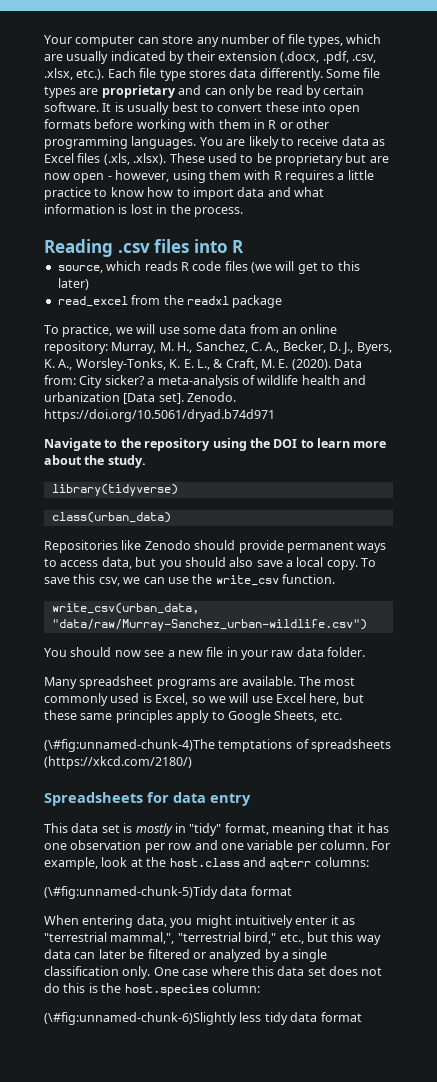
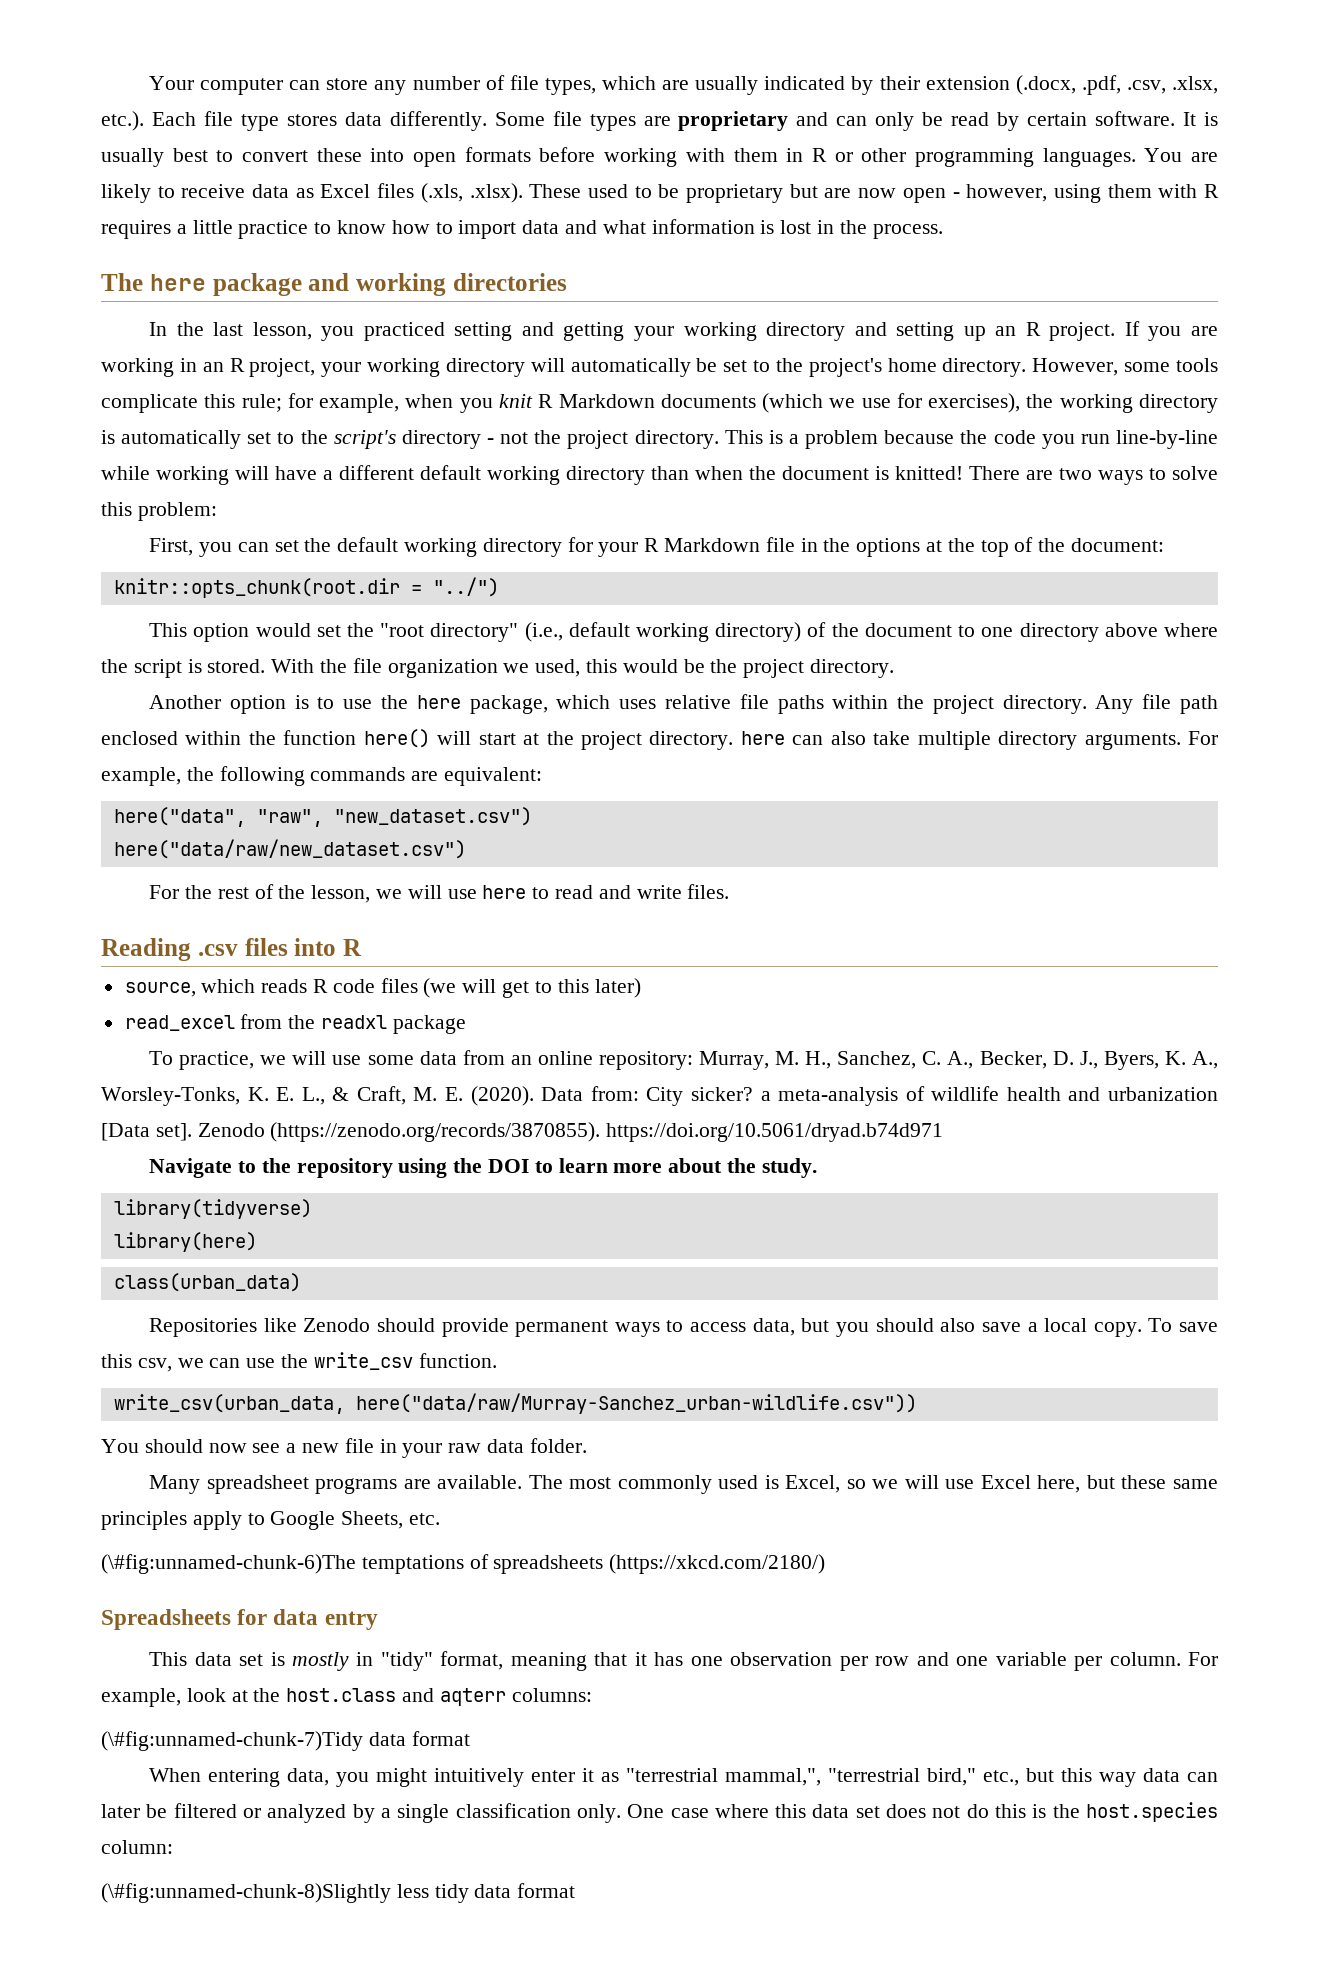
(243, 212) none -> [101,273,567,296] [149,321,1218,341] [101,358,1219,377] [101,393,1219,413] [101,430,1218,449] [101,465,1218,485] [101,502,217,521] [149,537,1164,557] [113,577,499,598] [149,622,1218,642] [101,658,895,678] [149,694,1218,714] [101,729,1218,750] [101,766,543,786] [113,807,532,827] [113,839,466,859] [149,884,730,903] // The here package and working directories // In the last lesson, you practiced setting and getting your working directory and setting up an R project. If you are working in an R project, your working directory will automatically be set to the project's home directory. However, some tools complicate this rule; for example, when you knit R Markdown documents (which we use for exercises), the working directory is automatically set to the script's directory - not the project directory. This is a problem because the code you run line-by-line while working will have a different default working directory than when the document is knitted! There are two ways to solve this problem: // First, you can set the default working directory for your R Markdown file in the options at the top of the document: // knitr::opts_chunk(root.dir = "../") // This option would set the "root directory" (i.e., default working directory) of the document to one directory above where the script is stored. With the file organization we used, this would be the project directory. // Another option is to use the here package, which uses relative file paths within the project directory. Any file path enclosed within the function here() will start at the project directory. here can also take multiple directory arguments. For example, the following commands are equivalent: // here("data", "raw", "new_dataset.csv") // here("data/raw/new_dataset.csv") // For the rest of the lesson, we will use here to read and write files.
[187,392,237,402] Zenodo. -> [197,1122,601,1142] Zenodo (https://zenodo.org/records/3870855).
(178, 490) none -> [113,1232,257,1252] // library(here)
[51,619,367,631] "data/raw/Murray-Sanchez_urban-wildlife.csv") -> [355,1393,917,1414] here("data/raw/Murray-Sanchez_urban-wildlife.csv"))
[44,739,215,752] (\#fig:unnamed-chunk-4)The -> [101,1554,356,1574] (\#fig:unnamed-chunk-6)The
[44,886,218,899] (\#fig:unnamed-chunk-5)Tidy -> [101,1731,363,1751] (\#fig:unnamed-chunk-7)Tidy
[44,1012,237,1025] (\#fig:unnamed-chunk-6)Slightly -> [101,1883,391,1903] (\#fig:unnamed-chunk-8)Slightly

